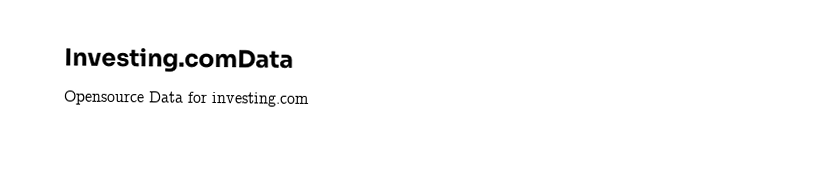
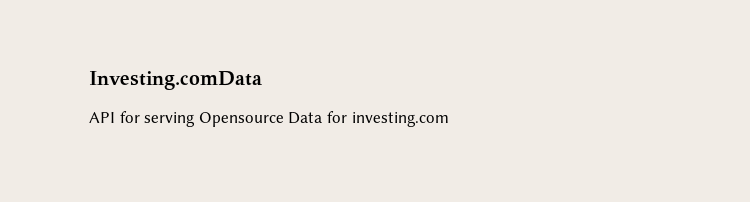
(294, 60) none -> [89,111,196,127] API for serving

